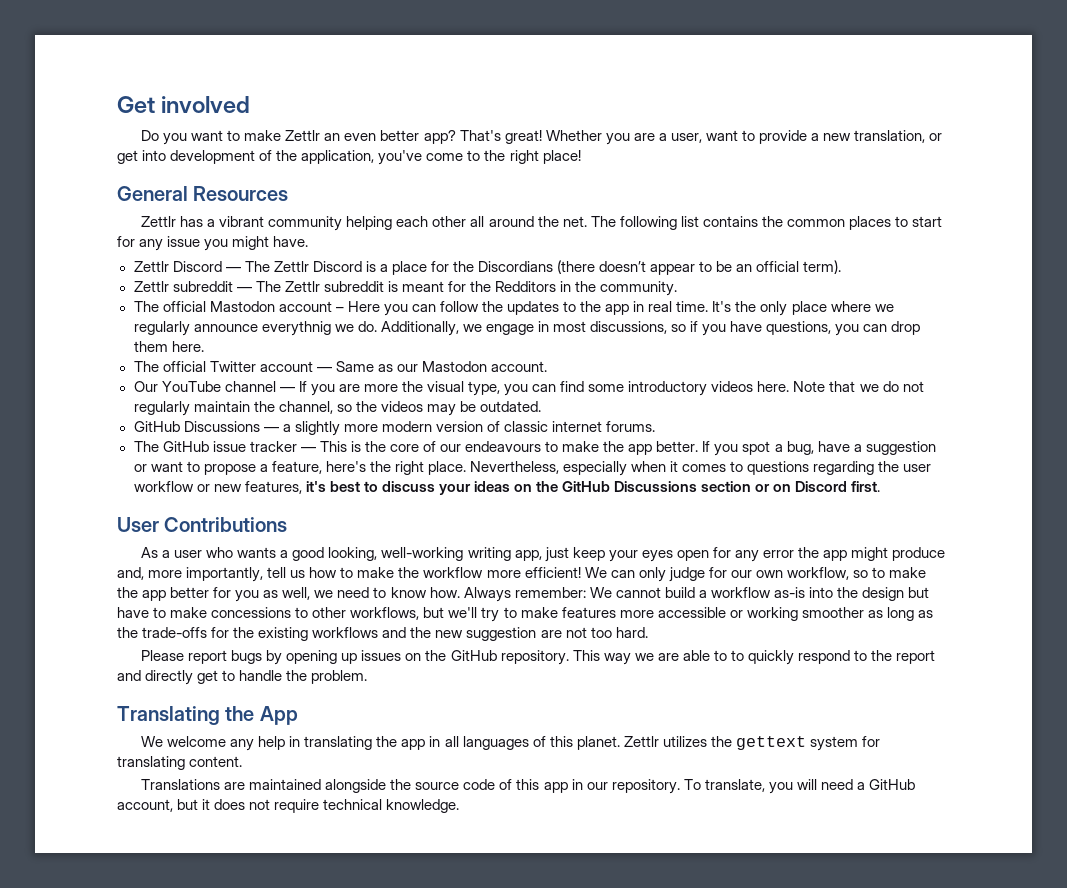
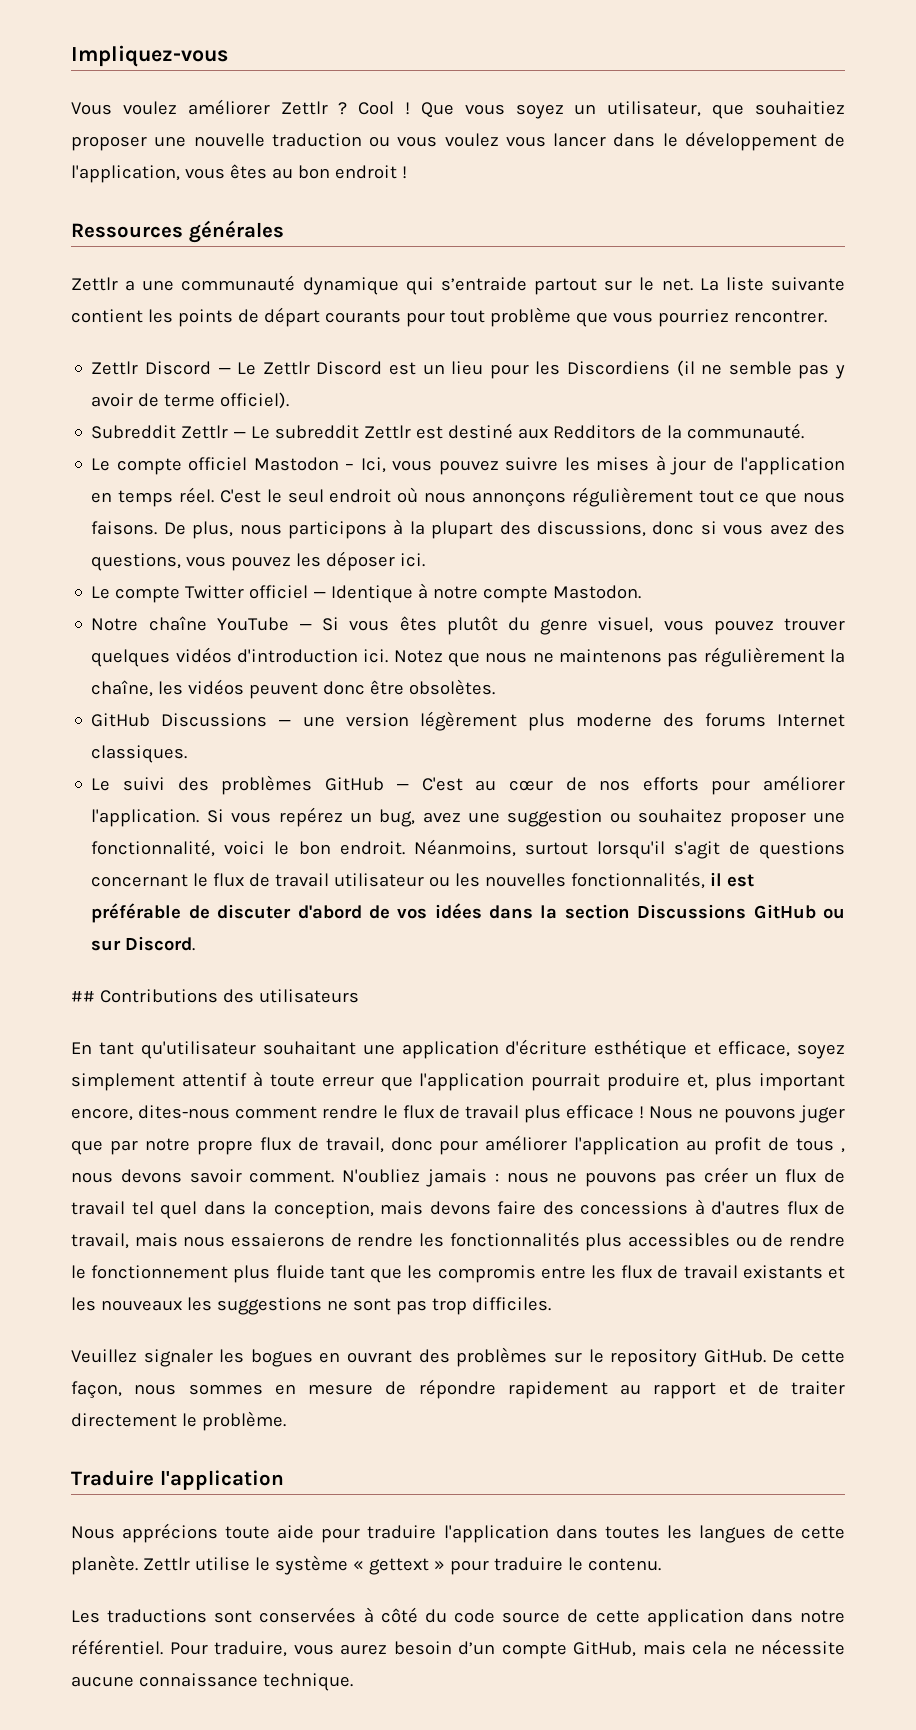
[117,96,251,113] [141,130,943,145] [117,150,581,165] [117,186,289,201] [141,216,943,231] [117,236,309,251] Get involved // Do you want to make Zettlr an even better app? That's great! Whether you are a user, want to provide a new translation, or get into development of the application, you've come to the right place! // General Resources // Zettlr has a vibrant community helping each other all around the net. The following list contains the common places to start for any issue you might have. -> [71,45,228,67] [71,99,845,119] [71,131,845,151] [71,164,407,183] [71,220,284,243] [71,275,846,295] [71,307,827,327] Impliquez-vous // Vous voulez améliorer Zettlr ? Cool ! Que vous soyez un utilisateur, que souhaitiez proposer une nouvelle traduction ou vous voulez vous lancer dans le développement de l'application, vous êtes au bon endroit ! // Ressources générales // Zettlr a une communauté dynamique qui s’entraide partout sur le net. La liste suivante contient les points de départ courants pour tout problème que vous pourriez rencontrer.
[244,260,842,275] [133,281,678,296] [133,301,894,316] [133,321,921,336] [133,341,204,352] [133,361,547,372] [133,381,924,396] [133,401,541,416] [133,421,656,436] [133,441,936,456] [133,461,932,476] [133,481,881,495] [117,517,288,532] [141,547,946,562] [117,567,927,582] [117,587,930,602] [117,607,933,622] [117,627,648,641] [141,650,936,665] [117,670,368,685] [117,706,298,725] [141,736,881,751] [117,756,243,770] [141,779,916,794] [117,799,460,813] The Zettlr Discord is a place for the Discordians (there doesn’t appear to be an official term). // Zettlr subreddit — The Zettlr subreddit is meant for the Redditors in the community. // The official Mastodon account – Here you can follow the updates to the app in real time. It's the only place where we regularly announce everythnig we do. Additionally, we engage in most discussions, so if you have questions, you can drop them here. // The official Twitter account — Same as our Mastodon account. // Our YouTube channel — If you are more the visual type, you can find some introductory videos here. Note that we do not regularly maintain the channel, so the videos may be outdated. // GitHub Discussions — a slightly more modern version of classic internet forums. // The GitHub issue tracker — This is the core of our endeavours to make the app better. If you spot a bug, have a suggestion or want to propose a feature, here's the right place. Nevertheless, especially when it comes to questions regarding the user workflow or new features, it's best to discuss your ideas on the GitHub Discussions section or on Discord first. // User Contributions // As a user who wants a good looking, well-working writing app, just keep your eyes open for any error the app might produce and, more importantly, tell us how to make the workflow more efficient! We can only judge for our own workflow, so to make the app better for you as well, we need to know how. Always remember: We cannot build a workflow as-is into the design but have to make concessions to other workflows, but we'll try to make features more accessible or working smoother as long as the trade-offs for the existing workflows and the new suggestion are not too hard. // Please report bugs by opening up issues on the GitHub repository. This way we are able to to quickly respond to the report and directly get to handle the problem. // Translating the App // We welcome any help in translating the app in all languages of this planet. Zettlr utilizes the gettext system for translating content. // Translations are maintained alongside the source code of this app in our repository. To translate, you will need a GitHub account, but it does not require technical knowledge. -> [237,360,845,379] [91,392,290,409] [91,423,805,439] [91,455,846,475] [91,487,846,507] [91,519,846,539] [91,551,426,571] [91,583,642,603] [91,616,845,635] [91,647,845,667] [91,679,496,699] [91,711,845,731] [91,745,188,763] [91,775,845,795] [91,807,845,827] [91,839,845,859] [91,871,755,889] [91,903,845,923] [91,936,196,951] [71,989,359,1003] [71,1039,845,1059] [71,1071,845,1091] [71,1105,845,1123] [71,1135,845,1155] [71,1167,846,1187] [71,1199,845,1219] [71,1231,845,1251] [71,1265,845,1283] [71,1297,551,1315] [71,1347,845,1367] [71,1379,845,1399] [71,1411,286,1431] [71,1470,284,1490] [71,1523,846,1543] [71,1555,661,1575] [71,1607,845,1627] [71,1639,845,1659] [71,1673,353,1691] Le Zettlr Discord est un lieu pour les Discordiens (il ne semble pas y avoir de terme officiel). // Subreddit Zettlr — Le subreddit Zettlr est destiné aux Redditors de la communauté. // Le compte officiel Mastodon – Ici, vous pouvez suivre les mises à jour de l'application en temps réel. C'est le seul endroit où nous annonçons régulièrement tout ce que nous faisons. De plus, nous participons à la plupart des discussions, donc si vous avez des questions, vous pouvez les déposer ici. // Le compte Twitter officiel — Identique à notre compte Mastodon. // Notre chaîne YouTube — Si vous êtes plutôt du genre visuel, vous pouvez trouver quelques vidéos d'introduction ici. Notez que nous ne maintenons pas régulièrement la chaîne, les vidéos peuvent donc être obsolètes. // GitHub Discussions — une version légèrement plus moderne des forums Internet classiques. // Le suivi des problèmes GitHub — C'est au cœur de nos efforts pour améliorer l'application. Si vous repérez un bug, avez une suggestion ou souhaitez proposer une fonctionnalité, voici le bon endroit. Néanmoins, surtout lorsqu'il s'agit de questions concernant le flux de travail utilisateur ou les nouvelles fonctionnalités, il est préférable de discuter d'abord de vos idées dans la section Discussions GitHub ou sur Discord. // ## Contributions des utilisateurs // En tant qu'utilisateur souhaitant une application d'écriture esthétique et efficace, soyez simplement attentif à toute erreur que l'application pourrait produire et, plus important encore, dites-nous comment rendre le flux de travail plus efficace ! Nous ne pouvons juger que par notre propre flux de travail, donc pour améliorer l'application au profit de tous , nous devons savoir comment. N'oubliez jamais : nous ne pouvons pas créer un flux de travail tel quel dans la conception, mais devons faire des concessions à d'autres flux de travail, mais nous essaierons de rendre les fonctionnalités plus accessibles ou de rendre le fonctionnement plus fluide tant que les compromis entre les flux de travail existants et les nouveaux les suggestions ne sont pas trop difficiles. // Veuillez signaler les bogues en ouvrant des problèmes sur le repository GitHub. De cette façon, nous sommes en mesure de répondre rapidement au rapport et de traiter directement le problème. // Traduire l'application // Nous apprécions toute aide pour traduire l'application dans toutes les langues de cette planète. Zettlr utilise le système « gettext » pour traduire le contenu. // Les traductions sont conservées à côté du code source de cette application dans notre référentiel. Pour traduire, vous aurez besoin d’un compte GitHub, mais cela ne nécessite aucune connaissance technique.

